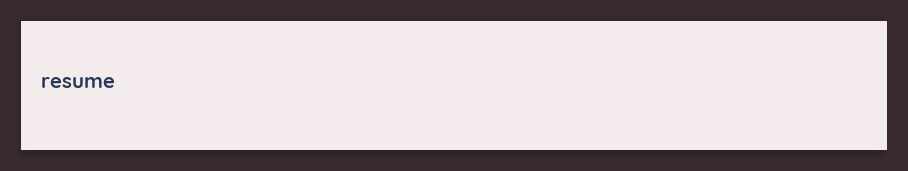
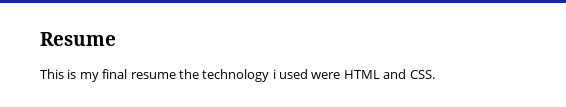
[41,77,115,88] resume -> [40,32,116,46] [40,69,435,82] Resume // This is my final resume the technology i used were HTML and CSS.

